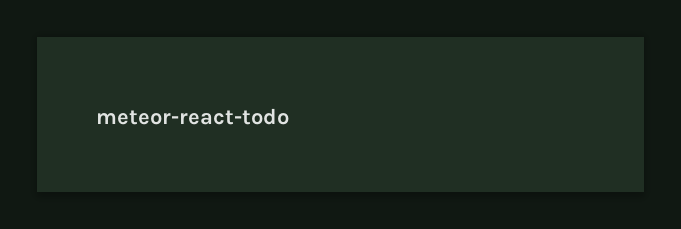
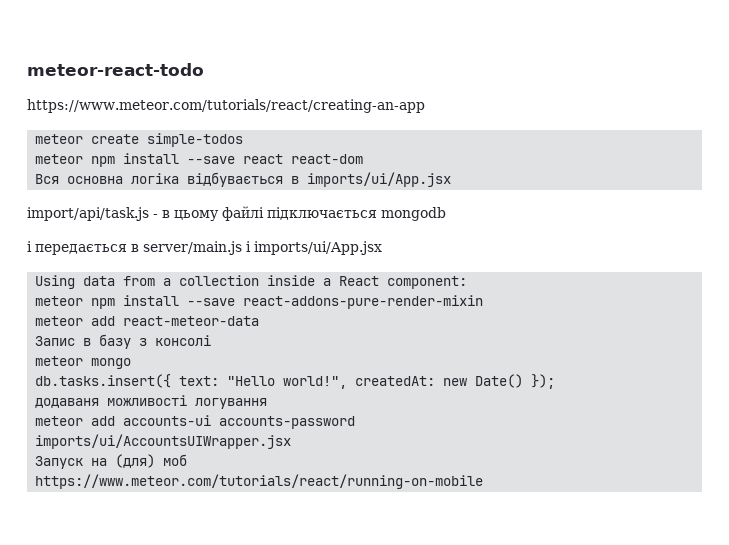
(289, 116) none -> [27,99,425,113] [35,133,244,147] [35,153,364,167] [35,172,452,187] [27,206,446,221] [27,241,382,255] [35,275,468,289] [35,295,484,309] [35,316,260,326] [35,334,212,349] [35,356,132,369] [35,374,556,389] [35,395,268,409] [35,415,356,429] [35,434,292,449] [35,454,188,469] [35,474,484,489] // https://www.meteor.com/tutorials/react/creating-an-app // meteor create simple-todos // meteor npm install --save react react-dom // Вся основна логіка відбувається в imports/ui/App.jsx // import/api/task.js - в цьому файлі підключається mongodb // і передається в server/main.js i imports/ui/App.jsx // Using data from a collection inside a React component: // meteor npm install --save react-addons-pure-render-mixin // meteor add react-meteor-data // Запис в базу з консолі // meteor mongo // db.tasks.insert({ text: "Hello world!", createdAt: new Date() }); // додаваня можливості логування // meteor add accounts-ui accounts-password // imports/ui/AccountsUIWrapper.jsx // Запуск на (для) моб // https://www.meteor.com/tutorials/react/running-on-mobile

